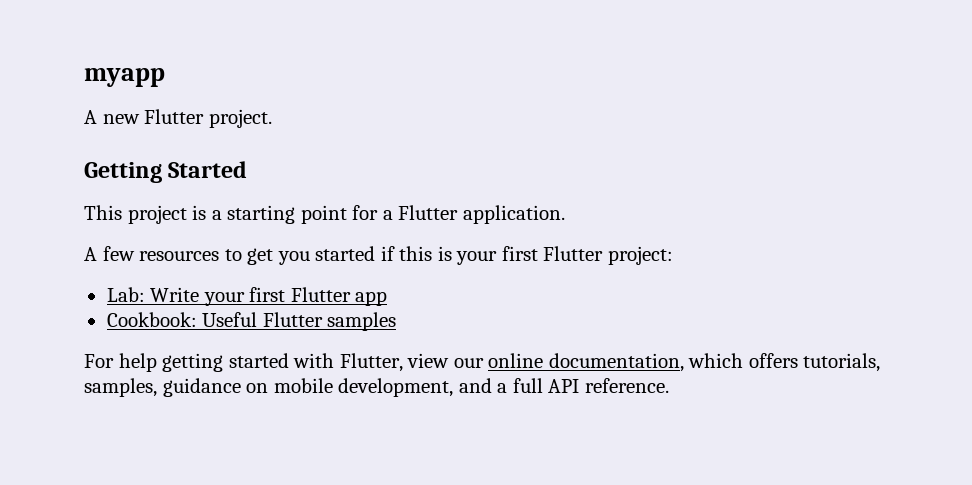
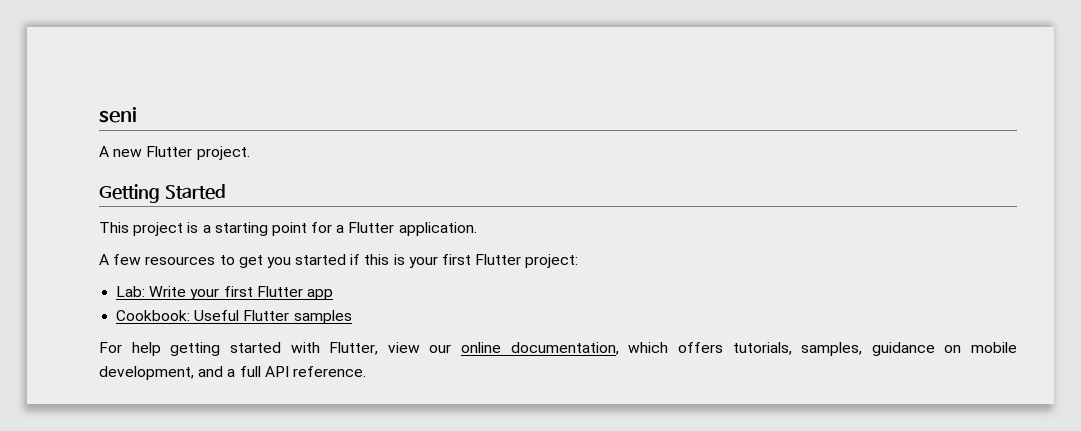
[84,68,165,87] myapp -> [99,107,137,123] seni

